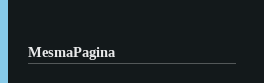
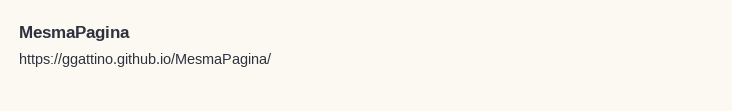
(116, 53) none -> [19,53,272,67] // https://ggattino.github.io/MesmaPagina/

